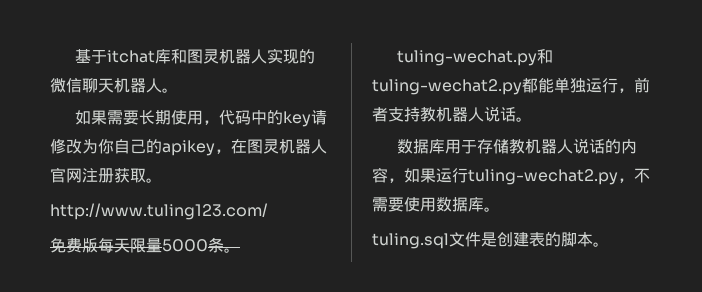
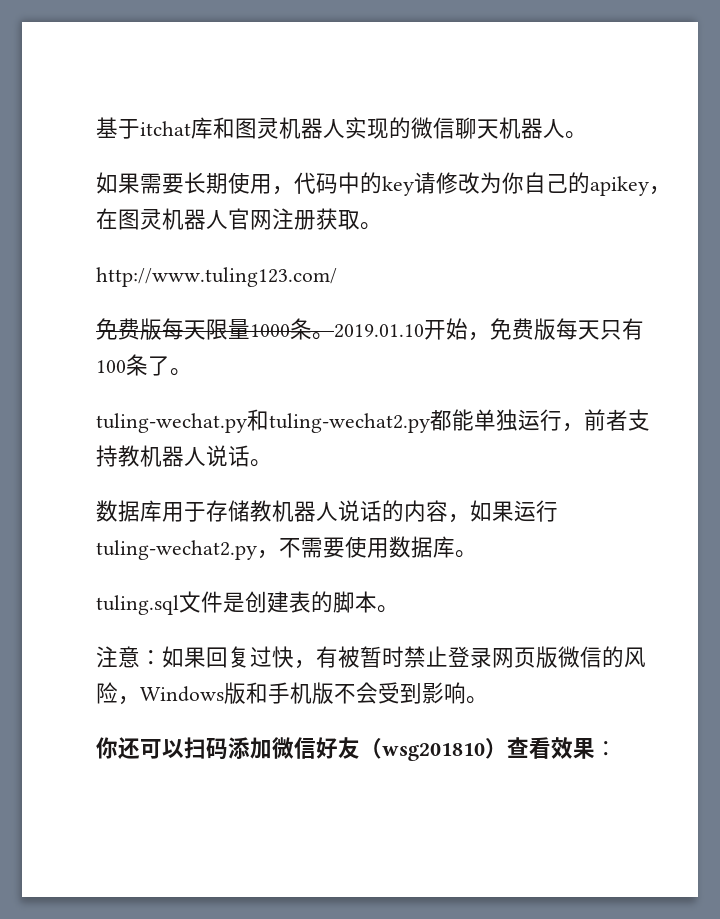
[162,239,208,252] 5000 -> [250,324,290,337] 1000
(240, 250) none -> [334,318,644,341] [96,354,192,376] 2019.01.10开始，免费版每天只有100条了。
(609, 244) none -> [96,646,646,669] [96,682,488,705] [96,737,617,761] // 注意：如果回复过快，有被暂时禁止登录网页版微信的风险，Windows版和手机版不会受到影响。 // 你还可以扫码添加微信好友（wsg201810）查看效果：

